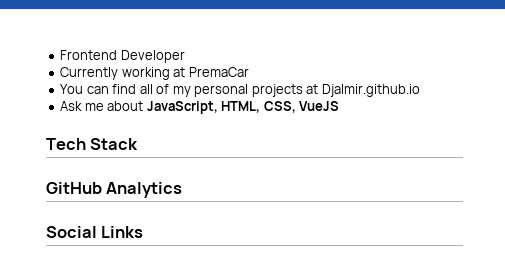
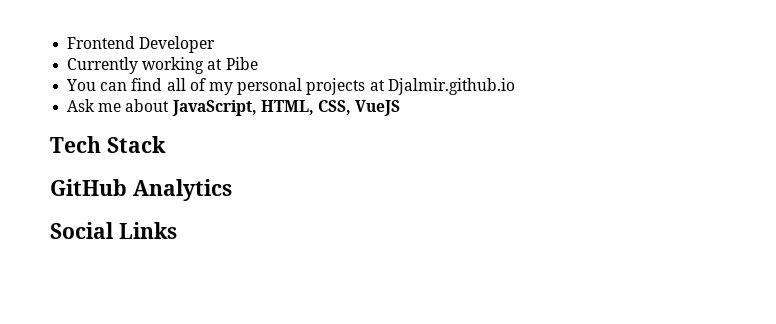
[188,67,249,77] PremaCar -> [225,57,258,70] Pibe

